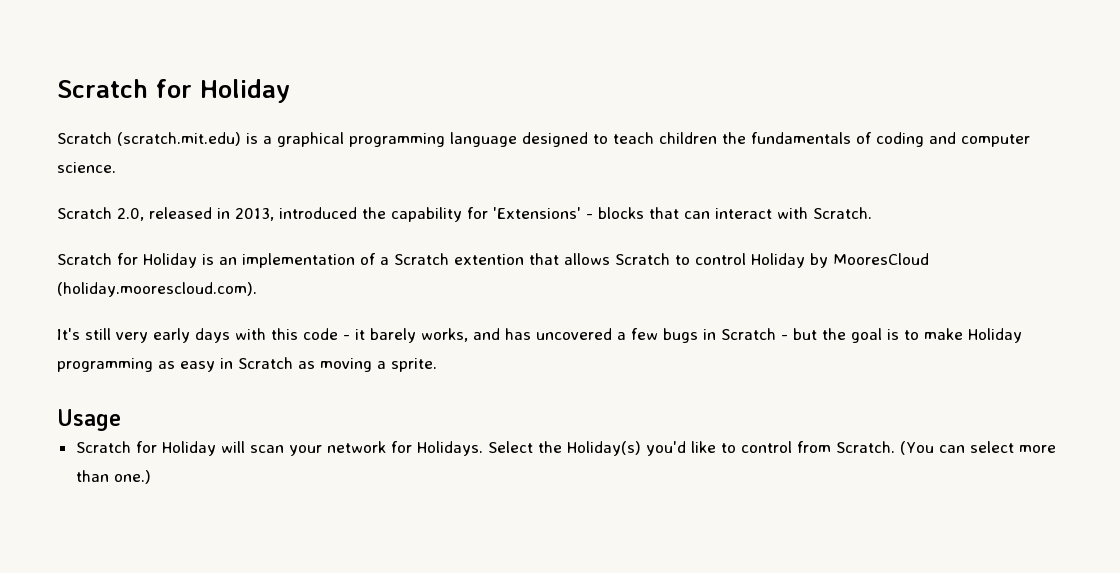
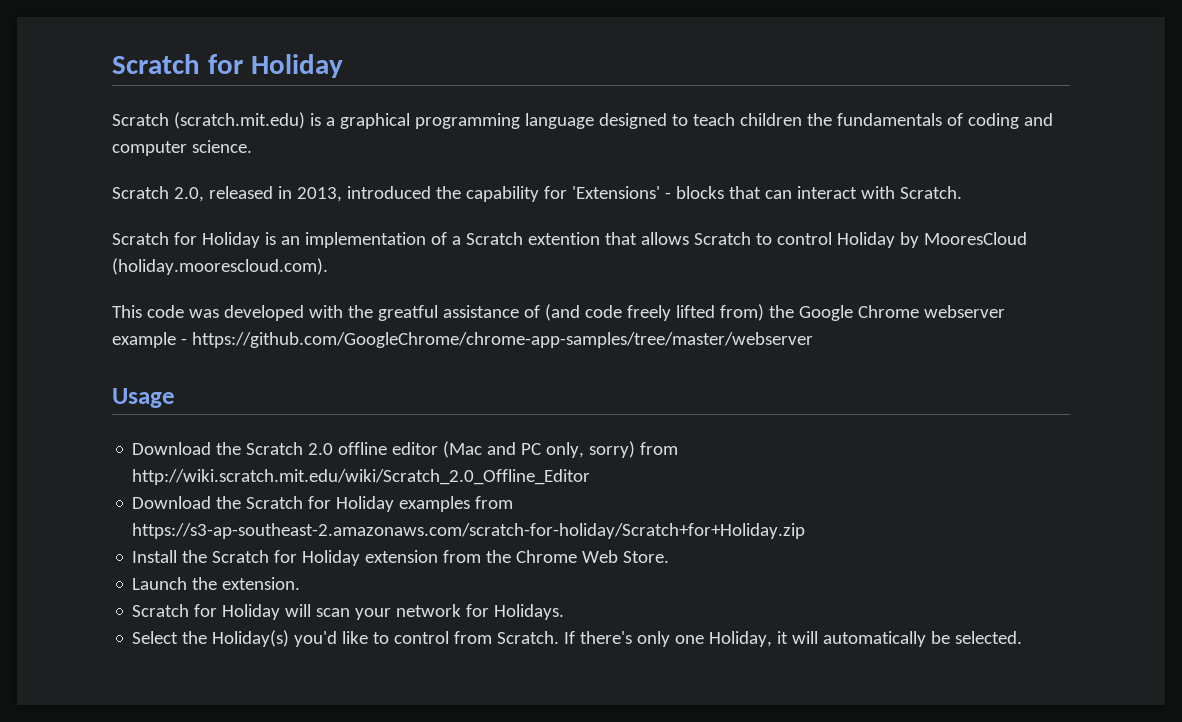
[57,328,1022,343] [57,357,437,372] [57,409,121,431] It's still very early days with this code - it barely works, and has uncovered a few bugs in Scratch - but the goal is to make Holiday programming as easy in Scratch as moving a sprite. // Usage -> [112,304,1005,321] [112,332,813,348] [112,388,175,408] [132,441,679,458] [132,469,591,485] [132,496,514,512] [132,523,806,539] [132,550,670,566] [132,577,301,590] This code was developed with the greatful assistance of (and code freely lifted from) the Google Chrome webserver example - https://github.com/GoogleChrome/chrome-app-samples/tree/master/webserver // Usage // Download the Scratch 2.0 offline editor (Mac and PC only, sorry) from http://wiki.scratch.mit.edu/wiki/Scratch_2.0_Offline_Editor // Download the Scratch for Holiday examples from https://s3-ap-southeast-2.amazonaws.com/scratch-for-holiday/Scratch+for+Holiday.zip // Install the Scratch for Holiday extension from the Chrome Web Store. // Launch the extension.
(483, 448) none -> (565, 612) //
[899,441,1056,455] [75,470,151,484] (You can select more than one.) -> [564,631,1023,647] If there's only one Holiday, it will automatically be selected.

